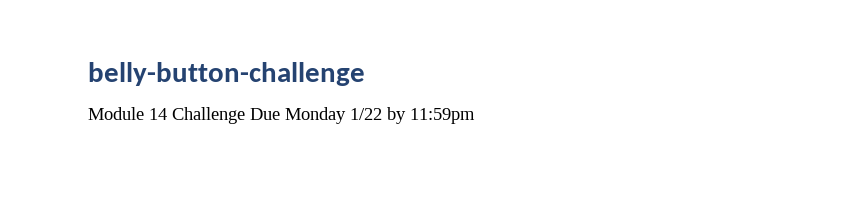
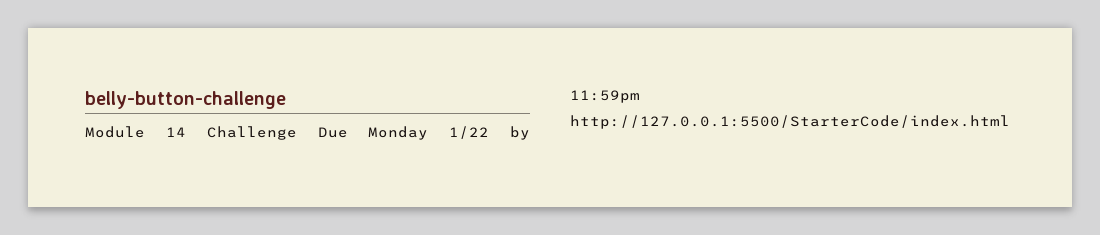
(475, 116) none -> [570,115,1010,129] // http://127.0.0.1:5500/StarterCode/index.html

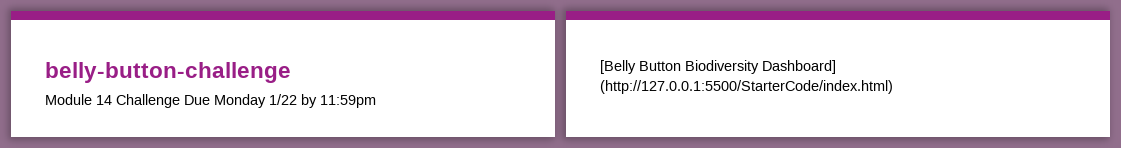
[570,115,1010,129] http://127.0.0.1:5500/StarterCode/index.html -> [600,60,836,74] [600,80,893,94] [Belly Button Biodiversity Dashboard] (http://127.0.0.1:5500/StarterCode/index.html)

